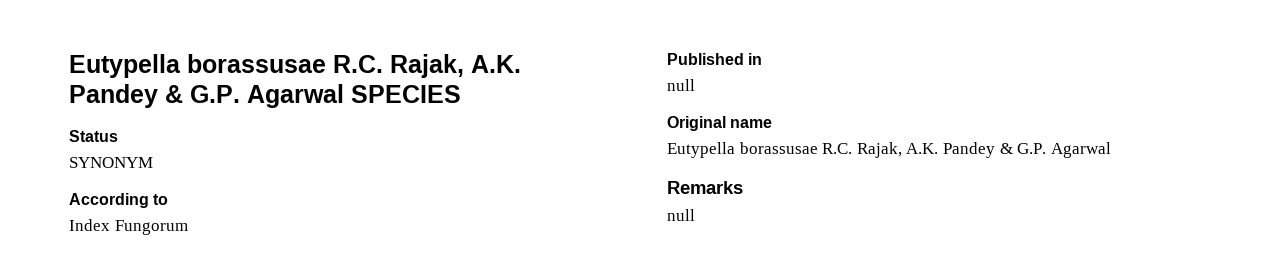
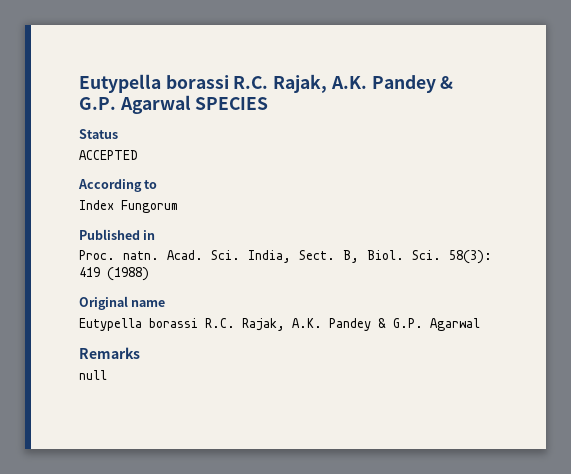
[69,54,326,78] Eutypella borassusae -> [79,74,229,93] Eutypella borassi
[69,157,153,168] SYNONYM -> [79,150,138,160] ACCEPTED
[667,79,695,91] null -> [79,250,492,264] [79,267,149,281] Proc. natn. Acad. Sci. India, Sect. B, Biol. Sci. 58(3): 419 (1988)
[739,142,818,154] borassusae -> [149,318,198,328] borassi

